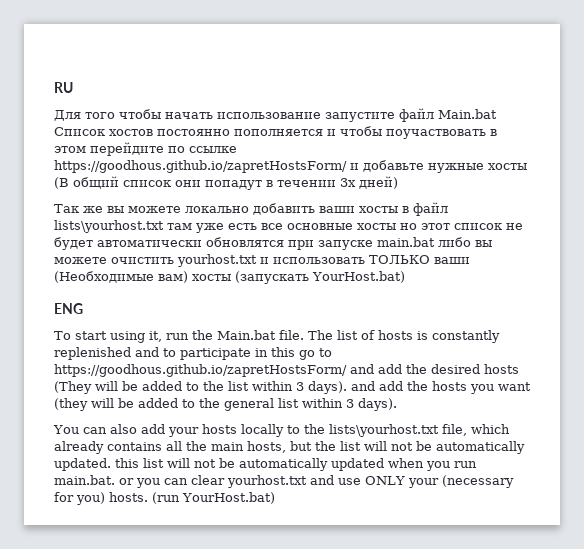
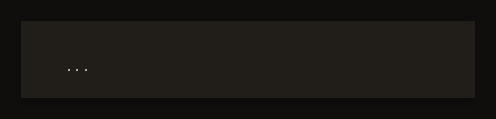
[54,82,73,93] [54,108,497,122] [54,126,497,139] [54,142,237,156] [54,160,527,173] [54,176,398,190] [54,202,448,216] [54,220,523,233] [54,237,492,250] [54,254,470,267] [54,271,405,284] [54,303,83,314] [54,330,500,343] [54,347,332,360] [54,364,519,377] [54,381,531,394] [54,398,397,411] [53,424,510,437] [54,441,525,454] [54,458,477,471] [54,475,514,488] [54,492,275,505] RU // Для того чтобы начать использование запустите файл Main.bat Список хостов постоянно пополняется и чтобы поучаствовать в этом перейдите по ссылке https://goodhous.github.io/zapretHostsForm/ и добавьте нужные хосты (В общий список они попадут в течении 3х дней) // Так же вы можете локально добавить ваши хосты в файл lists\yourhost.txt там уже есть все основные хосты но этот список не будет автоматически обновлятся при запуске main.bat либо вы можете очистить yourhost.txt и использовать ТОЛЬКО ваши (Необходимые вам) хосты (запускать YourHost.bat) // ENG // To start using it, run the Main.bat file. The list of hosts is constantly replenished and to participate in this go to https://goodhous.github.io/zapretHostsForm/ and add the desired hosts (They will be added to the list within 3 days). and add the hosts you want (they will be added to the general list within 3 days). // You can also add your hosts locally to the lists\yourhost.txt file, which already contains all the main hosts, but the list will not be automatically updated. this list will not be automatically updated when you run main.bat. or you can clear yourhost.txt and use ONLY your (necessary for you) hosts. (run YourHost.bat) -> [67,69,88,71] . . .

